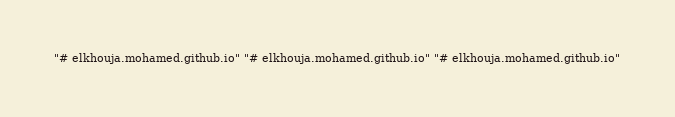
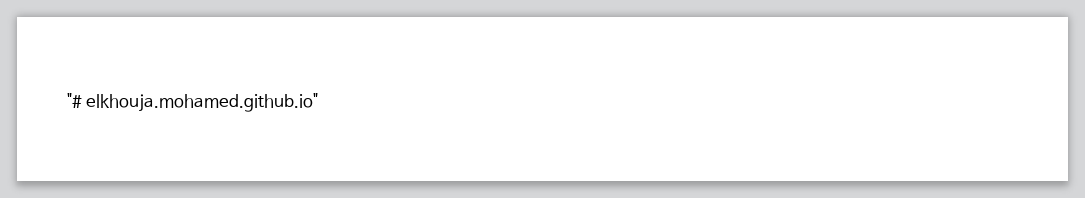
[54,53,620,64] "# elkhouja.mohamed.github.io" "# elkhouja.mohamed.github.io" "# elkhouja.mohamed.github.io" -> [67,93,319,112] "# elkhouja.mohamed.github.io"

